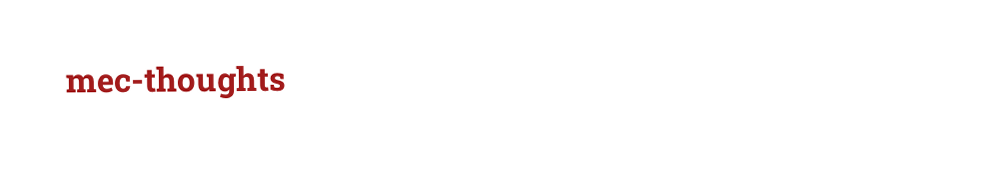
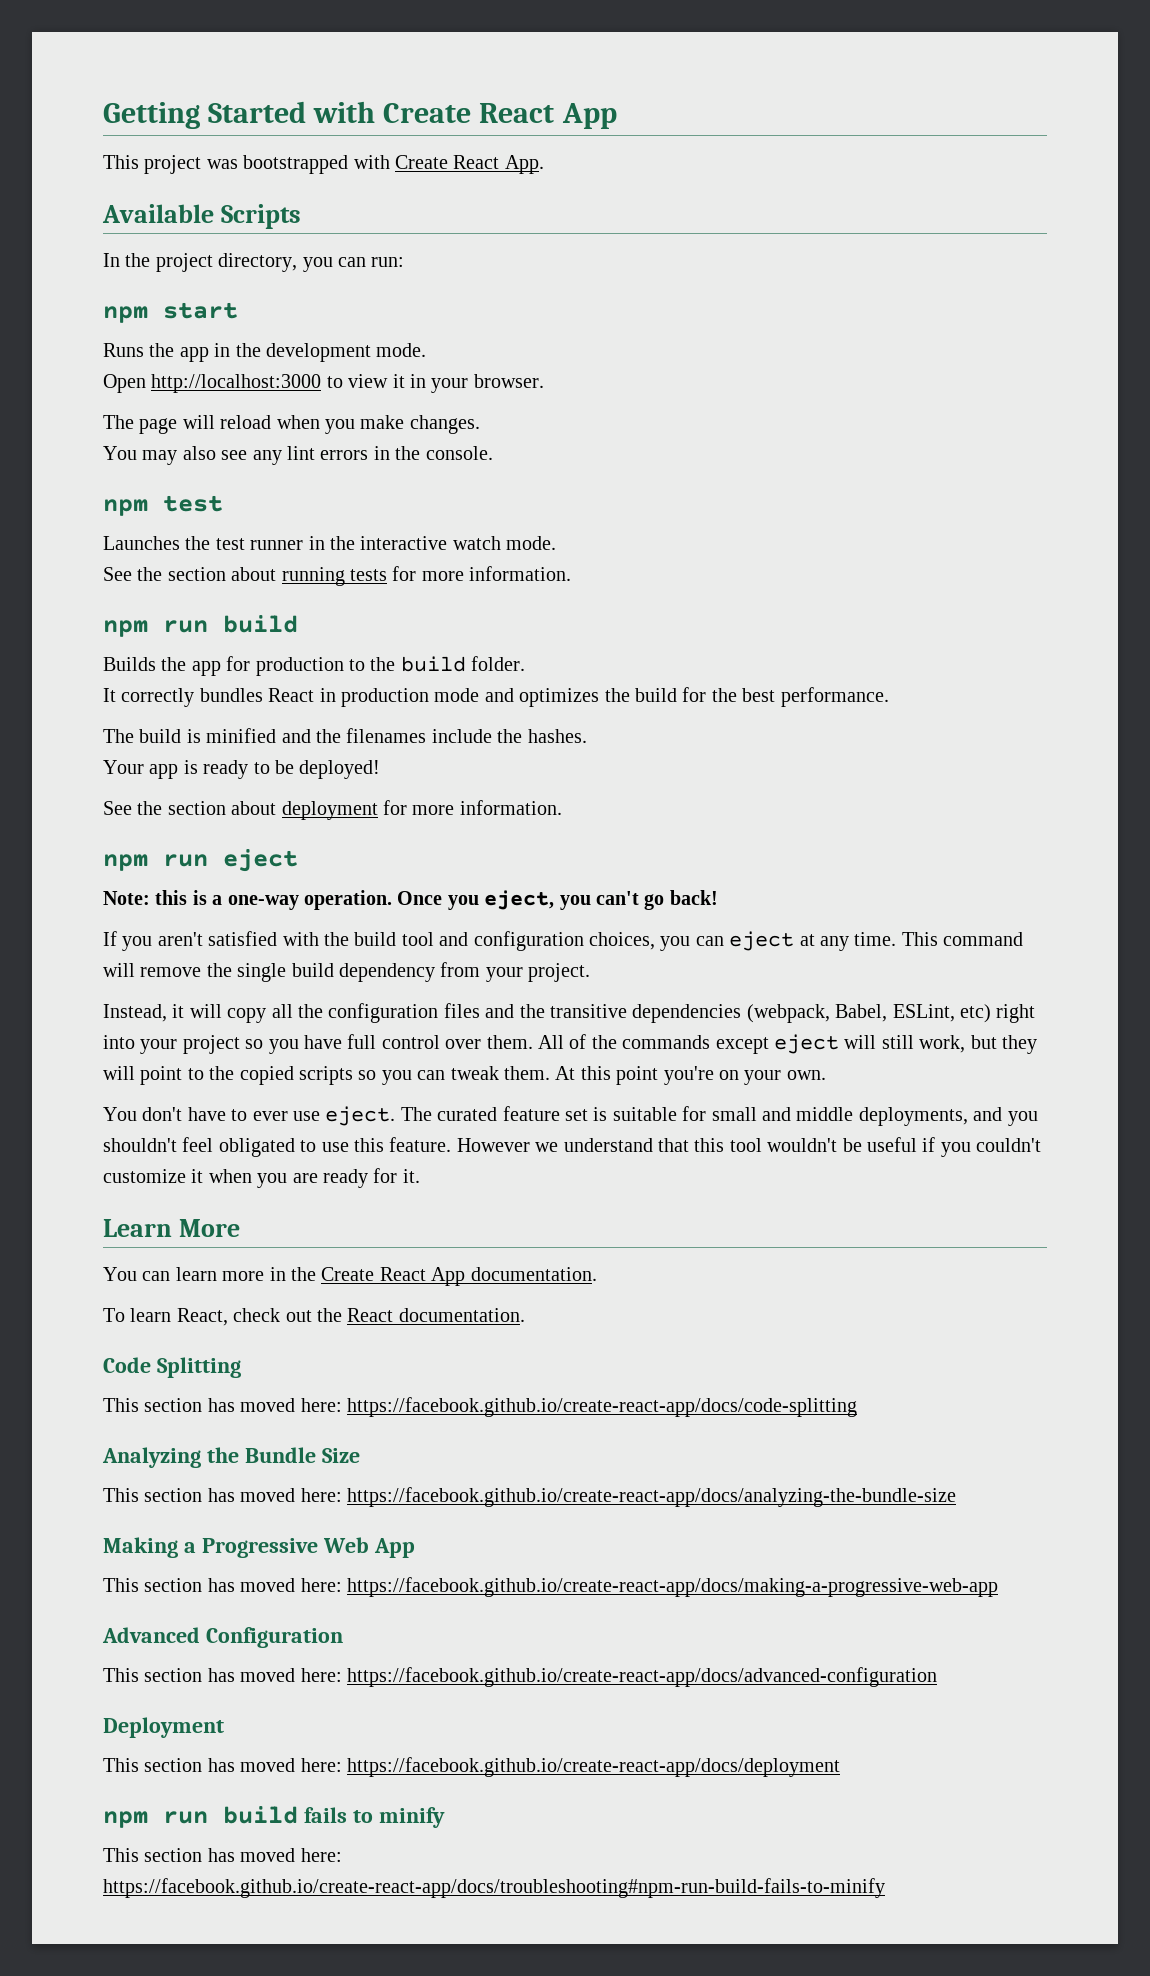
[65,64,287,101] mec-thoughts -> [103,101,617,129] [103,155,544,174] [102,204,301,229] [103,253,405,272] [103,302,238,323] [103,343,427,362] [103,374,544,393] [103,415,480,434] [103,446,493,465] [103,495,223,516] [103,536,557,550] [103,566,572,586] [103,615,298,637] [103,656,526,676] [103,687,889,707] [103,728,587,743] [103,760,381,779] [103,800,562,820] [103,849,298,872] [103,890,718,910] [103,931,1024,951] [103,962,591,982] [103,1003,1036,1023] [103,1034,1037,1054] [103,1066,826,1085] [103,1106,1038,1126] [103,1137,1042,1157] [103,1168,420,1188] [103,1219,240,1237] [103,1267,597,1286] [103,1308,525,1326] [103,1357,241,1378] [103,1397,857,1417] [102,1447,360,1468] [103,1487,956,1507] [103,1537,415,1558] [103,1577,998,1597] [102,1627,343,1648] [103,1667,937,1687] [103,1717,224,1738] [103,1757,840,1777] [103,1806,445,1828] [103,1848,342,1862] [103,1878,885,1898] Getting Started with Create React App // This project was bootstrapped with Create React App. // Available Scripts // In the project directory, you can run: // npm start // Runs the app in the development mode. // Open http://localhost:3000 to view it in your browser. // The page will reload when you make changes. // You may also see any lint errors in the console. // npm test // Launches the test runner in the interactive watch mode. // See the section about running tests for more information. // npm run build // Builds the app for production to the build folder. // It correctly bundles React in production mode and optimizes the build for the best performance. // The build is minified and the filenames include the hashes. // Your app is ready to be deployed! // See the section about deployment for more information. // npm run eject // Note: this is a one-way operation. Once you eject, you can't go back! // If you aren't satisfied with the build tool and configuration choices, you can eject at any time. This command will remove the single build dependency from your project. // Instead, it will copy all the configuration files and the transitive dependencies (webpack, Babel, ESLint, etc) right into your project so you have full control over them. All of the commands except eject will still work, but they will point to the copied scripts so you can tweak them. At this point you're on your own. // You don't have to ever use eject. The curated feature set is suitable for small and middle deployments, and you shouldn't feel obligated to use this feature. However we understand that this tool wouldn't be useful if you couldn't customize it when you are ready for it. // Learn More // You can learn more in the Create React App documentation. // To learn React, check out the React documentation. // Code Splitting // This section has moved here: https://facebook.github.io/create-react-app/docs/code-splitting // Analyzing the Bundle Size // This section has moved here: https://facebook.github.io/create-react-app/docs/analyzing-the-bundle-size // Making a Progressive Web App // This section has moved here: https://facebook.github.io/create-react-app/docs/making-a-progressive-web-app // Advanced Configuration // This section has moved here: https://facebook.github.io/create-react-app/docs/advanced-configuration // Deployment // This section has moved here: https://facebook.github.io/create-react-app/docs/deployment // npm run build fails to minify // This section has moved here: https://facebook.github.io/create-react-app/docs/troubleshooting#npm-run-build-fails-to-minify

